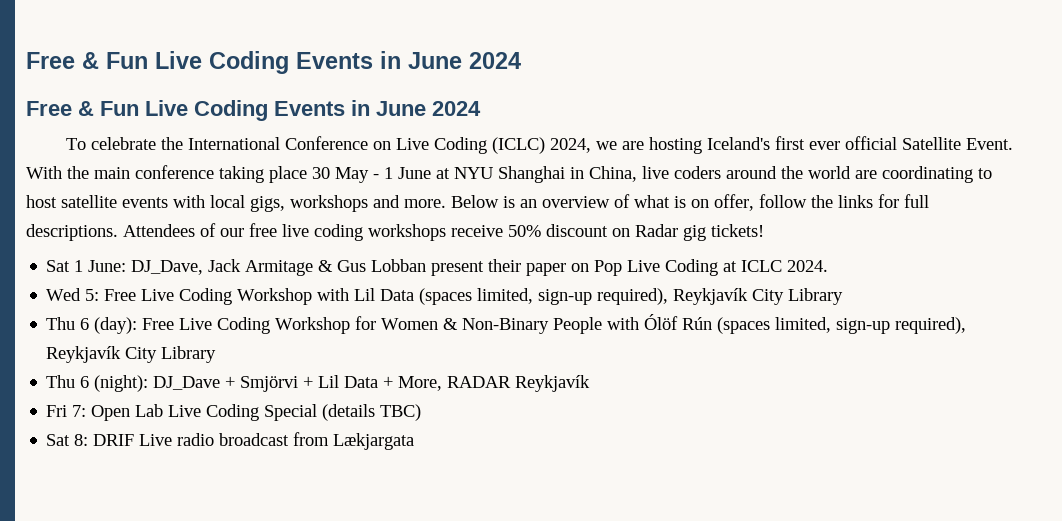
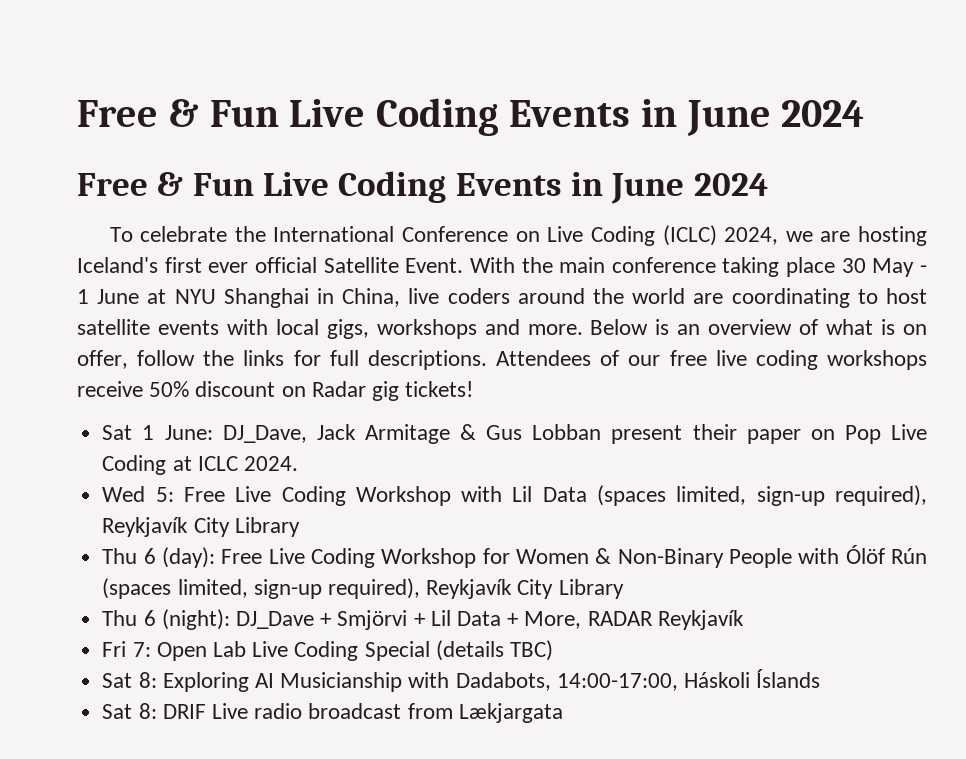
(422, 412) none -> [102,669,821,692] // Sat 8: Exploring AI Musicianship with Dadabots, 14:00-17:00, Háskoli Íslands

